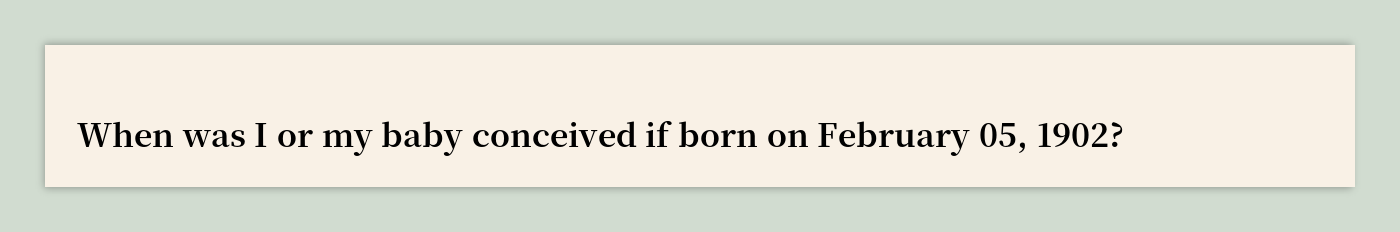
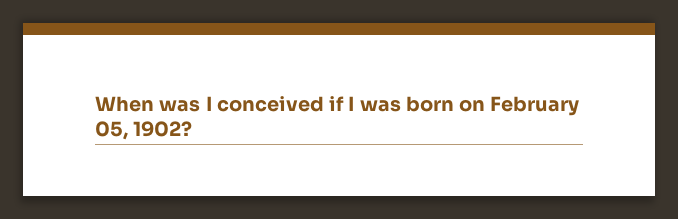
[276,120,673,156] or my baby conceived if -> [216,96,401,112] conceived if I was

